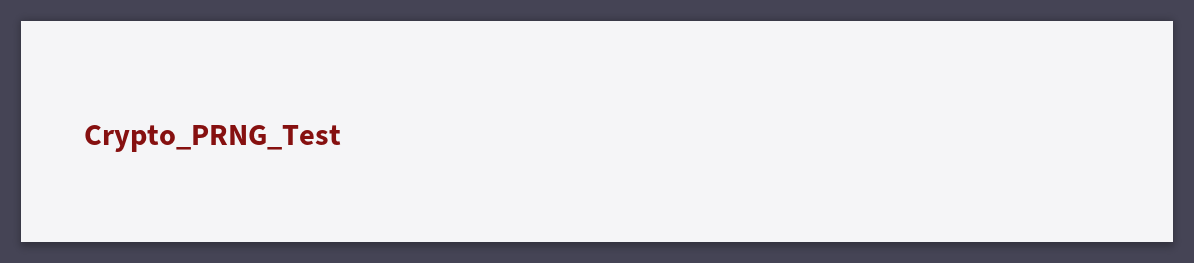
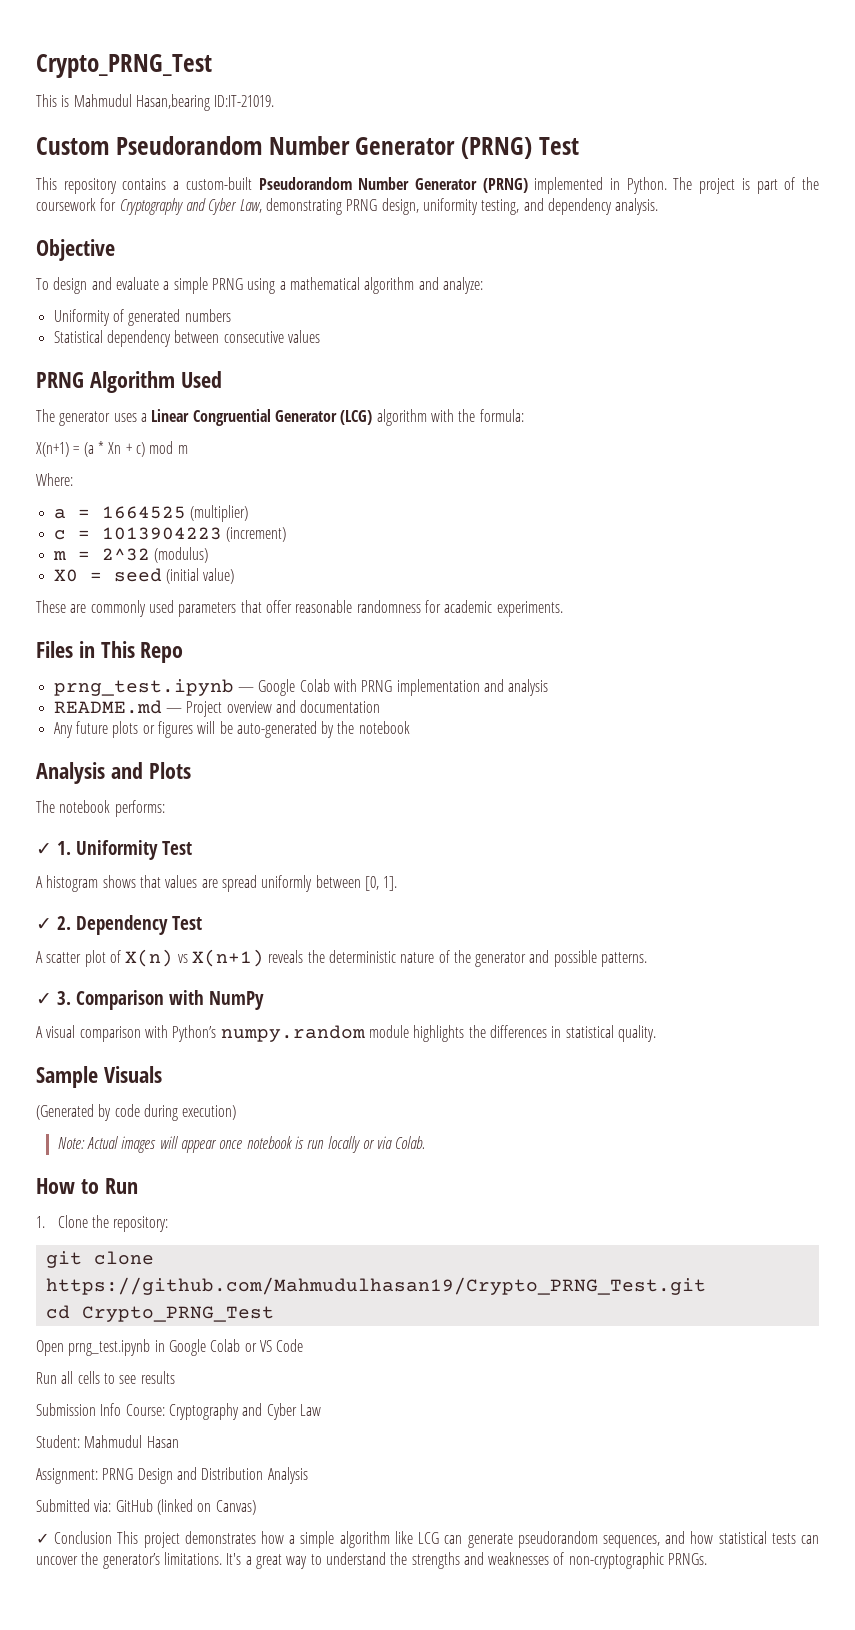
[84,125,341,152] Crypto_PRNG_Test -> [36,54,212,78] [36,94,275,111] [36,136,579,159] [36,177,820,194] [36,198,659,215] [36,239,115,261] [36,277,483,294] [53,309,231,326] [53,330,320,347] [36,371,222,393] [36,409,524,426] [36,441,188,457] [36,473,73,486] [53,505,248,522] [53,527,286,542] [52,547,208,563] [53,568,235,584] [36,600,563,617] [36,641,184,663] [53,679,549,696] [53,700,381,717] [53,721,410,738] [36,762,191,784] [36,800,165,817] [36,840,192,860] [36,875,398,892] [36,915,202,935] [36,949,648,967] [36,990,264,1010] [36,1025,656,1042] [36,1066,162,1088] [36,1104,237,1121] [57,1136,426,1153] [36,1178,138,1194] [36,1215,169,1232] [45,1251,154,1268] [45,1277,706,1295] [45,1305,274,1322] [36,1339,304,1356] [36,1371,175,1384] [36,1403,321,1420] [36,1435,179,1448] [36,1467,308,1484] [36,1499,256,1515] [36,1531,820,1548] [36,1552,708,1569] Crypto_PRNG_Test // This is Mahmudul Hasan,bearing ID:IT-21019. // Custom Pseudorandom Number Generator (PRNG) Test // This repository contains a custom-built Pseudorandom Number Generator (PRNG) implemented in Python. The project is part of the coursework for Cryptography and Cyber Law, demonstrating PRNG design, uniformity testing, and dependency analysis. // Objective // To design and evaluate a simple PRNG using a mathematical algorithm and analyze: // Uniformity of generated numbers // Statistical dependency between consecutive values // PRNG Algorithm Used // The generator uses a Linear Congruential Generator (LCG) algorithm with the formula: // X(n+1) = (a * Xn + c) mod m // Where: // a = 1664525 (multiplier) // c = 1013904223 (increment) // m = 2^32 (modulus) // X0 = seed (initial value) // These are commonly used parameters that offer reasonable randomness for academic experiments. // Files in This Repo // prng_test.ipynb — Google Colab with PRNG implementation and analysis // README.md — Project overview and documentation // Any future plots or figures will be auto-generated by the notebook // Analysis and Plots // The notebook performs: // ✓ 1. Uniformity Test // A histogram shows that values are spread uniformly between [0, 1]. // ✓ 2. Dependency Test // A scatter plot of X(n) vs X(n+1) reveals the deterministic nature of the generator and possible patterns. // ✓ 3. Comparison with NumPy // A visual comparison with Python’s numpy.random module highlights the differences in statistical quality. // Sample Visuals // (Generated by code during execution) // Note: Actual images will appear once notebook is run locally or via Colab. // How to Run // 1. Clone the repository: // git clone https://github.com/Mahmudulhasan19/Crypto_PRNG_Test.git // cd Crypto_PRNG_Test // Open prng_test.ipynb in Google Colab or VS Code // Run all cells to see results // Submission Info Course: Cryptography and Cyber Law // Student: Mahmudul Hasan // Assignment: PRNG Design and Distribution Analysis // Submitted via: GitHub (linked on Canvas) // ✓ Conclusion This project demonstrates how a simple algorithm like LCG can generate pseudorandom sequences, and how statistical tests can uncover the generator’s limitations. It's a great way to understand the strengths and weaknesses of non-cryptographic PRNGs.

